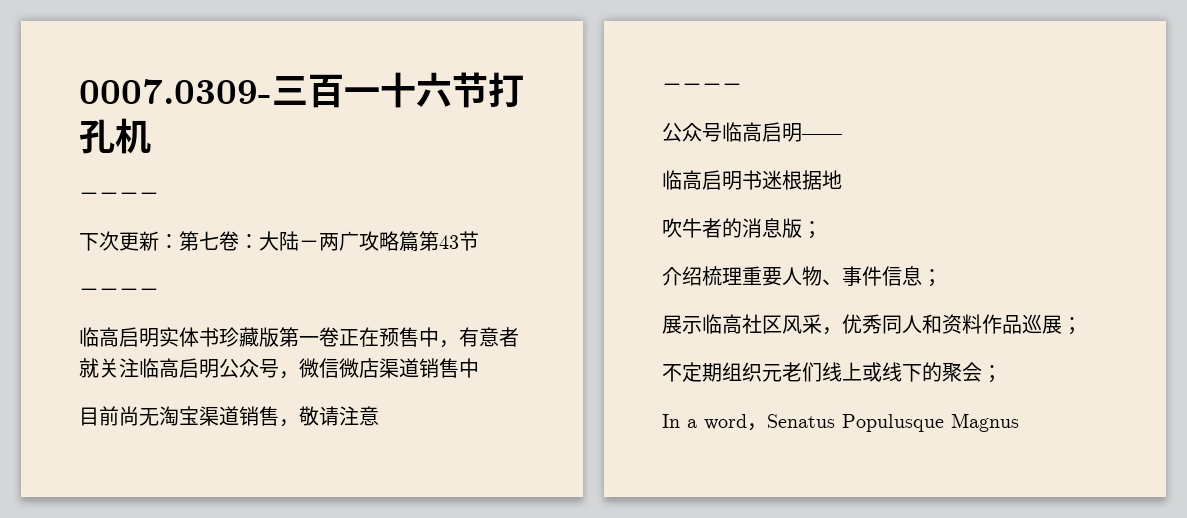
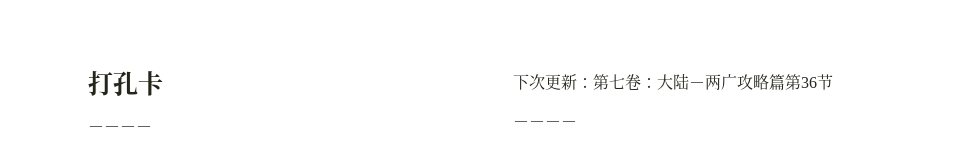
[79,72,524,108] [79,118,151,154] 0007.0309-三百一十六节打孔机 -> [88,71,163,96] 打孔卡
[439,235,459,249] 43 -> [801,77,817,88] 36
[79,327,519,348] [79,358,479,379] [79,406,379,427] [662,83,742,92] [662,122,842,142] [662,170,842,190] [662,218,822,239] [662,266,942,287] [662,314,1082,335] [662,362,1002,383] [662,413,1019,432] // 临高启明实体书珍藏版第一卷正在预售中，有意者就关注临高启明公众号，微信微店渠道销售中 // 目前尚无淘宝渠道销售，敬请注意 // －－－－ // 公众号临高启明—— // 临高启明书迷根据地 // 吹牛者的消息版； // 介绍梳理重要人物、事件信息； // 展示临高社区风采，优秀同人和资料作品巡展； // 不定期组织元老们线上或线下的聚会； // In a word，Senatus Populusque Magnus -> (577, 124) none

